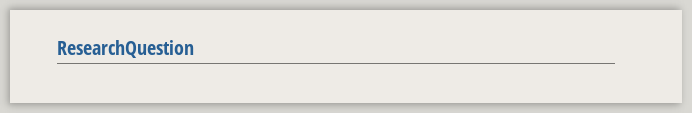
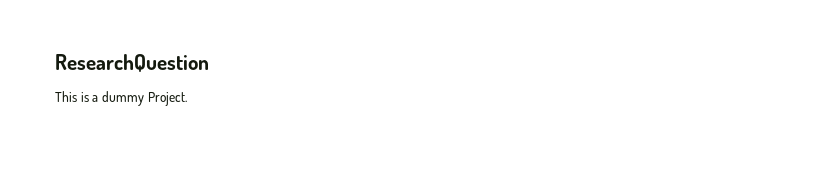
(194, 49) none -> [55,91,187,106] // This is a dummy Project.

